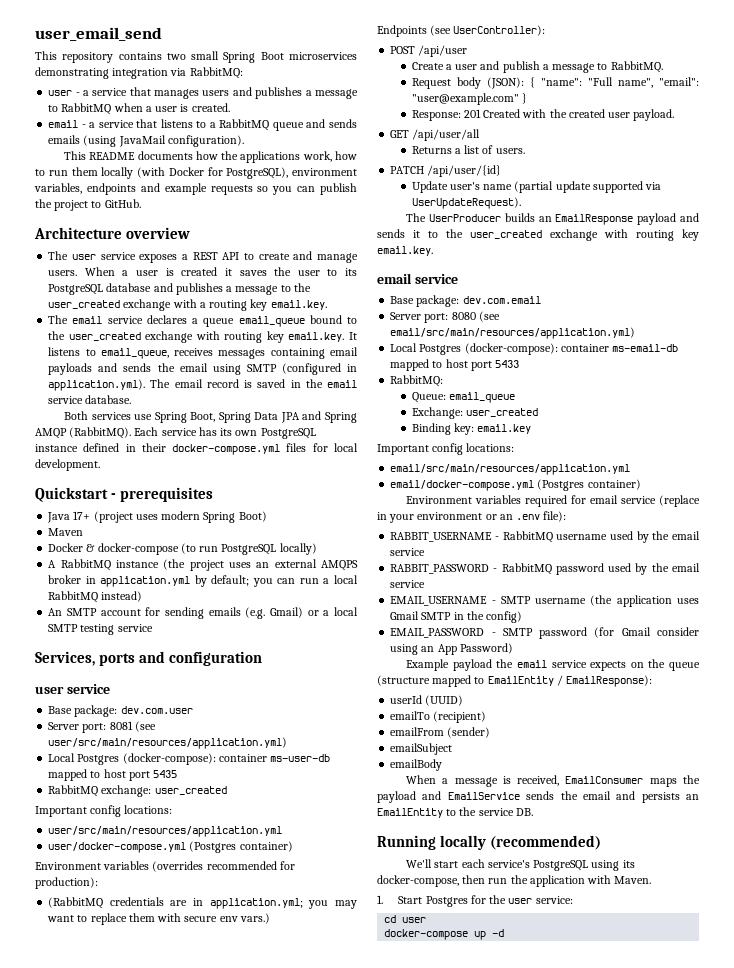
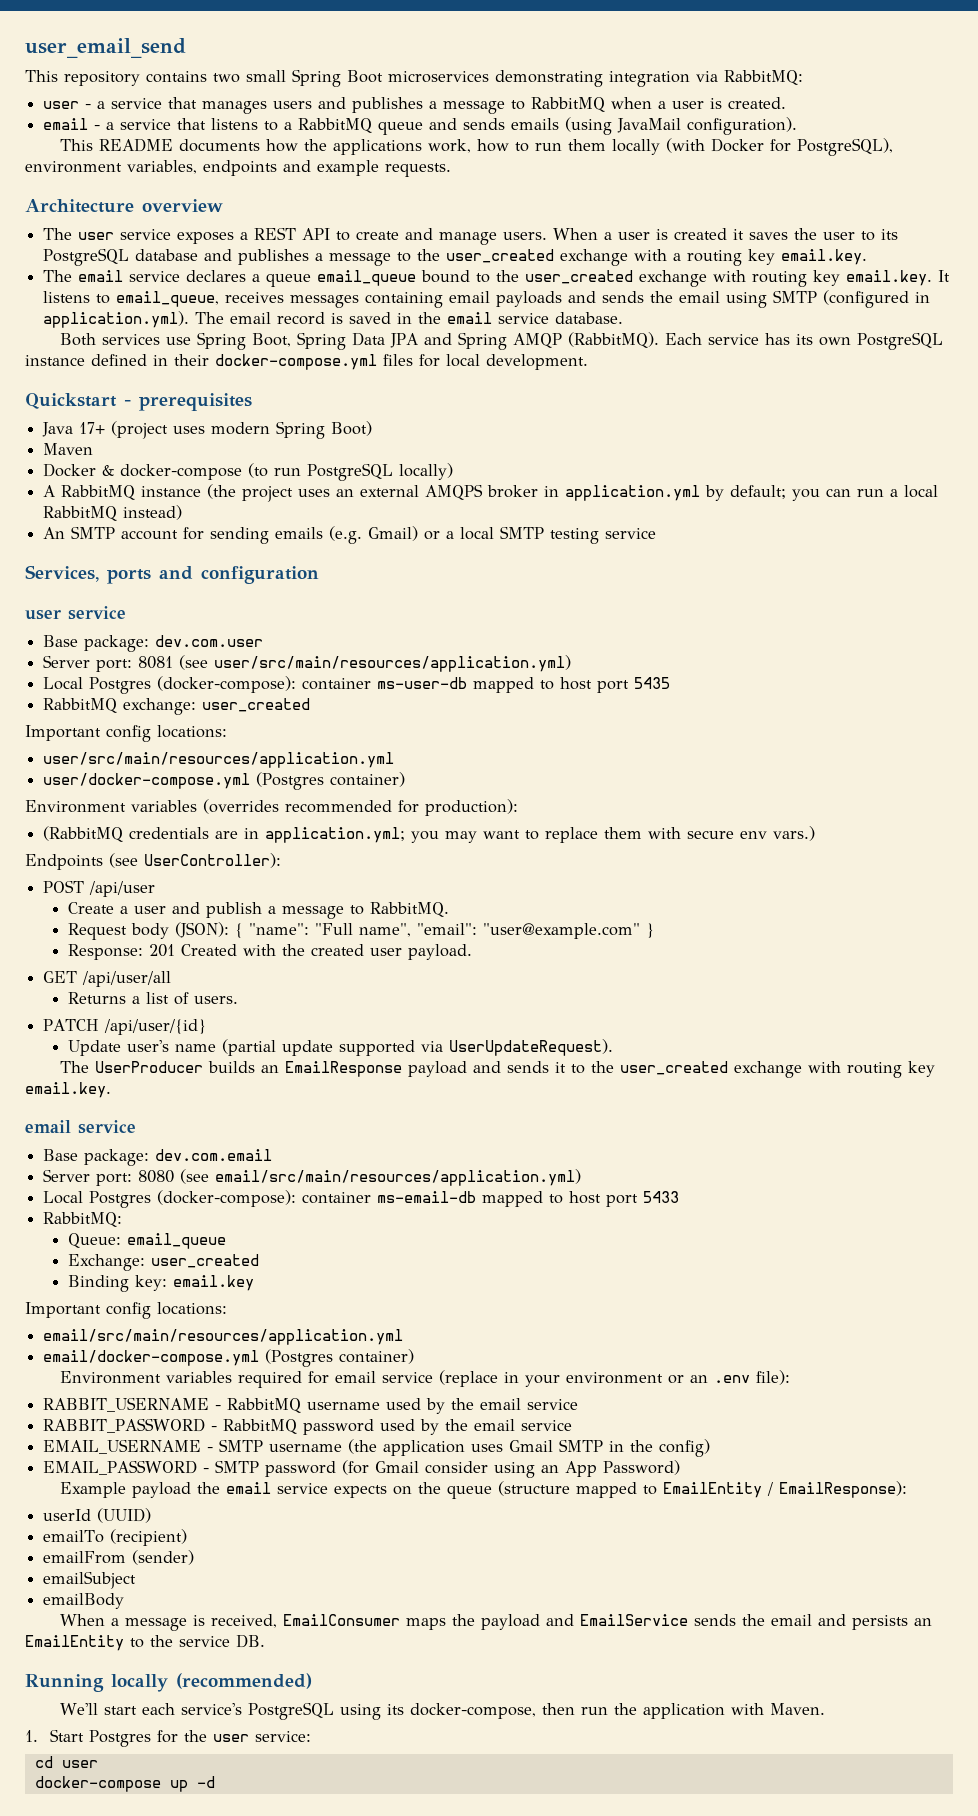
[210,183,357,195] [35,199,141,211] requests so you can publish the project to GitHub. -> [385,163,451,177] requests.

